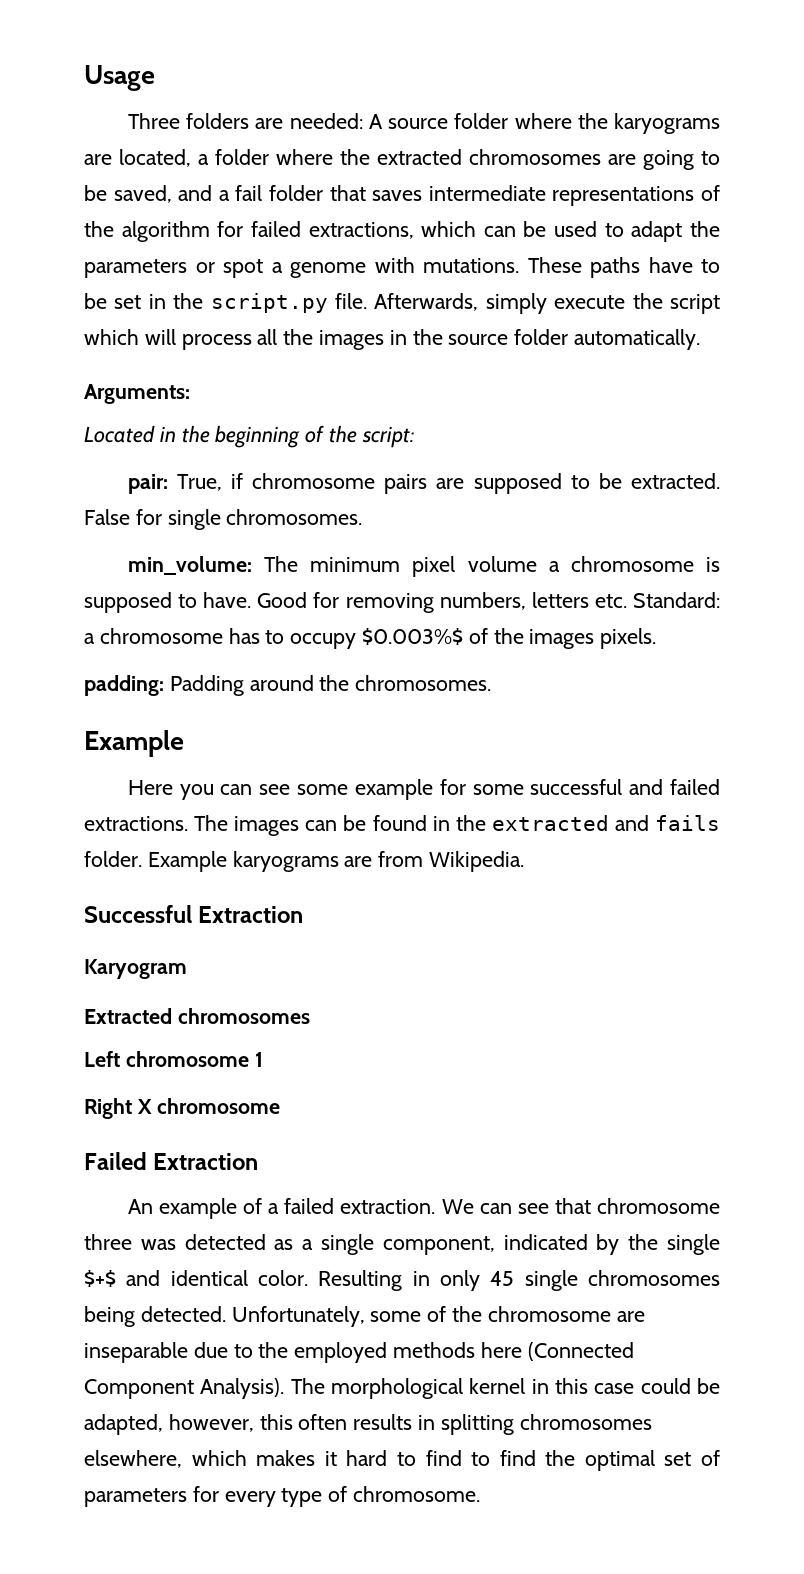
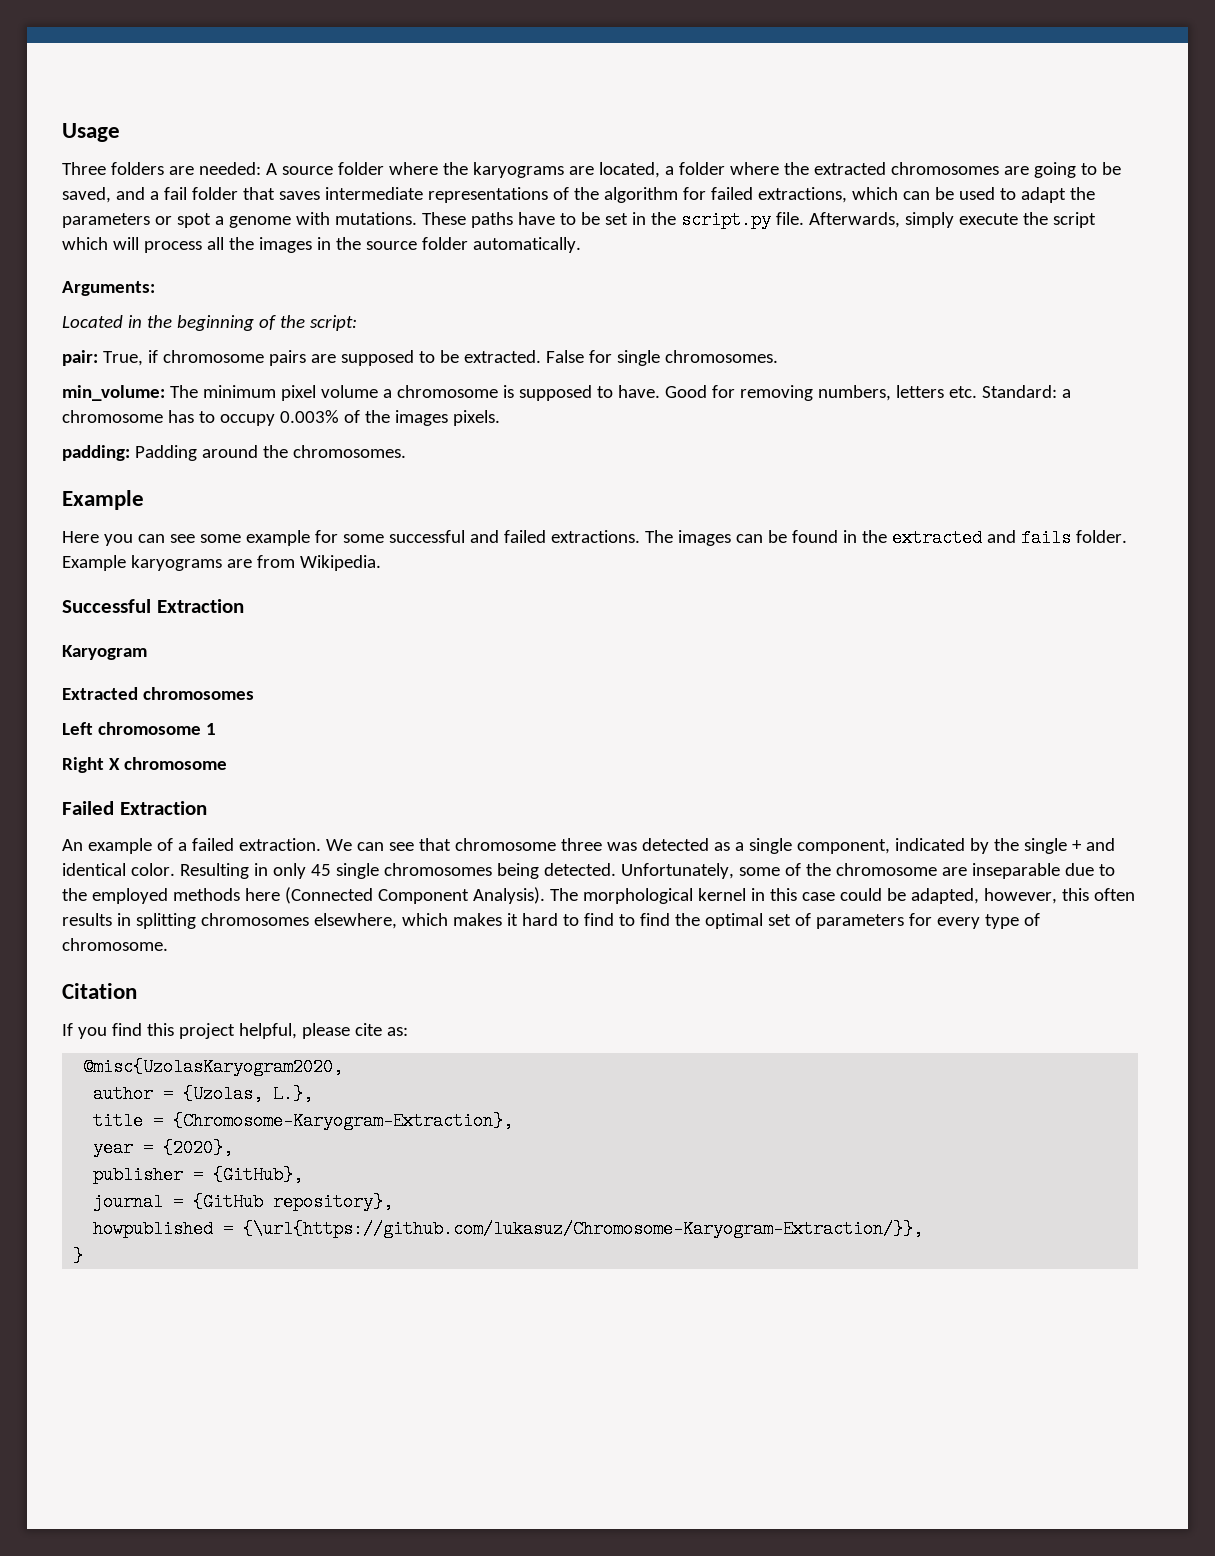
[362,628,464,645] $0.003%$ -> [279,410,339,423] 0.003%
[84,1270,116,1287] $+$ -> [1071,840,1082,851] +
(481, 1494) none -> [62,983,137,999] [62,1023,408,1039] [83,1058,344,1076] [93,1085,314,1103] [93,1112,514,1130] [93,1139,234,1157] [93,1166,304,1184] [93,1193,394,1211] [93,1220,924,1238] [73,1247,84,1265] // Citation // If you find this project helpful, please cite as: // @misc{UzolasKaryogram2020, // author = {Uzolas, L.}, // title = {Chromosome-Karyogram-Extraction}, // year = {2020}, // publisher = {GitHub}, // journal = {GitHub repository}, // howpublished = {\url{https://github.com/lukasuz/Chromosome-Karyogram-Extraction/}}, // }

